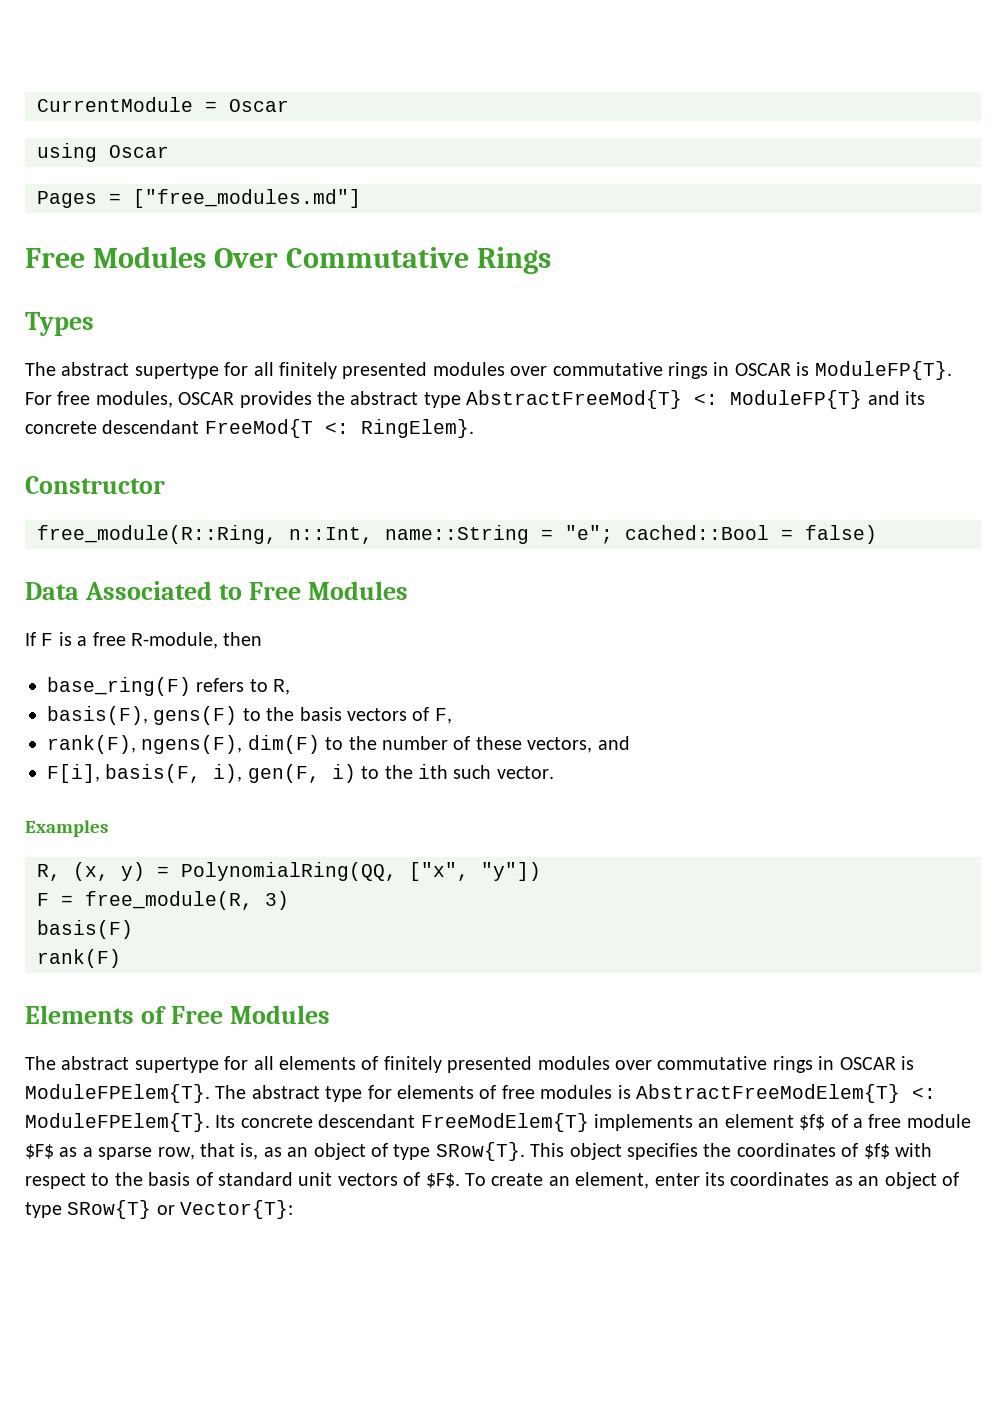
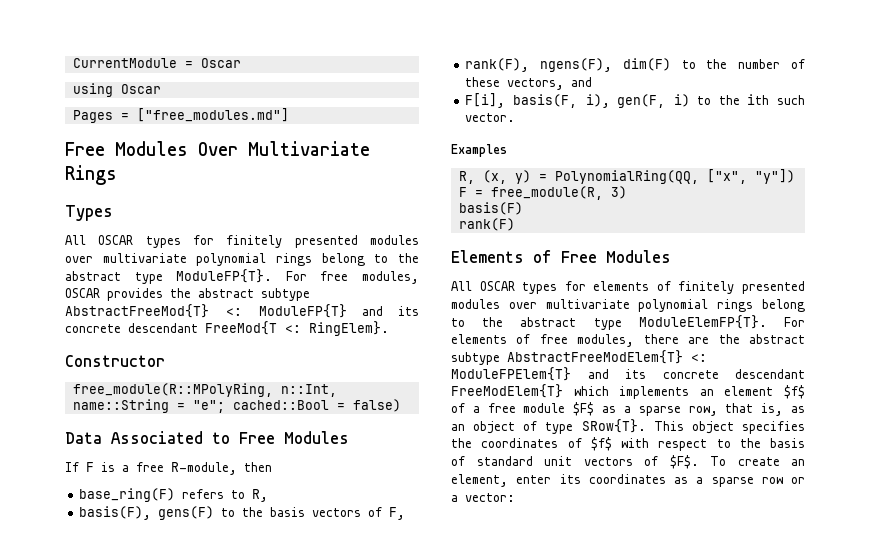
[286,247,470,268] Commutative -> [248,141,370,156] Multivariate
[25,362,810,379] The abstract supertype for all finitely presented modules over commutative rings in OSCAR is -> [65,235,419,248] [65,253,419,266] [65,271,163,284] All OSCAR types for finitely presented modules over multivariate polynomial rings belong to the abstract type
[423,392,461,408] type -> [261,288,310,301] subtype
[37,525,277,544] free_module(R::Ring, -> [72,383,273,397] free_module(R::MPolyRing,
[25,1056,274,1073] The abstract supertype for all -> [451,281,586,294] All OSCAR types for
[657,1056,914,1073] [25,1084,936,1103] [25,1113,236,1132] commutative rings in OSCAR is ModuleFPElem{T}. The abstract type for elements of free modules is AbstractFreeModElem{T} <: ModuleFPElem{T}. Its -> [545,299,805,312] [451,315,805,330] [451,334,805,347] [451,350,707,365] [451,367,646,381] multivariate polynomial rings belong to the abstract type ModuleElemFP{T}. For elements of free modules, there are the abstract subtype AbstractFreeModElem{T} <: ModuleFPElem{T} and its
(589, 1122) none -> [573,386,609,396] which
[858,1172,959,1189] [25,1200,294,1219] an object of type SRow{T} or Vector{T}: -> [696,477,805,487] [451,493,515,502] a sparse row or a vector:

